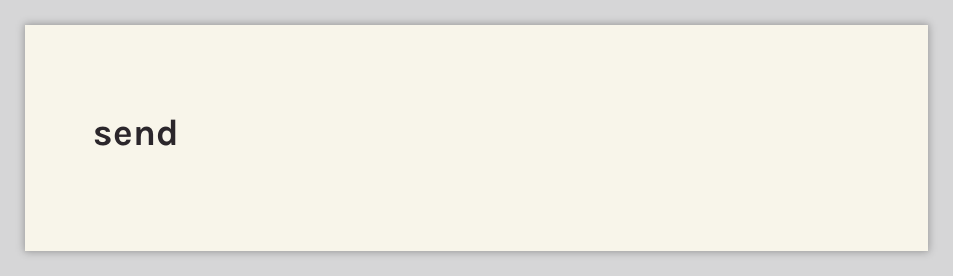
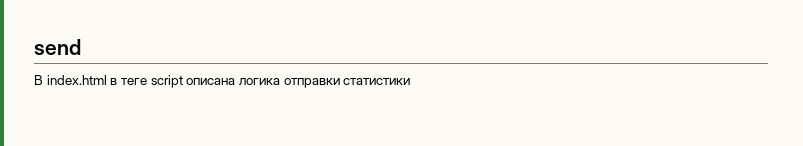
(179, 132) none -> [34,75,411,88] // В index.html в теге script описана логика отправки статистики

